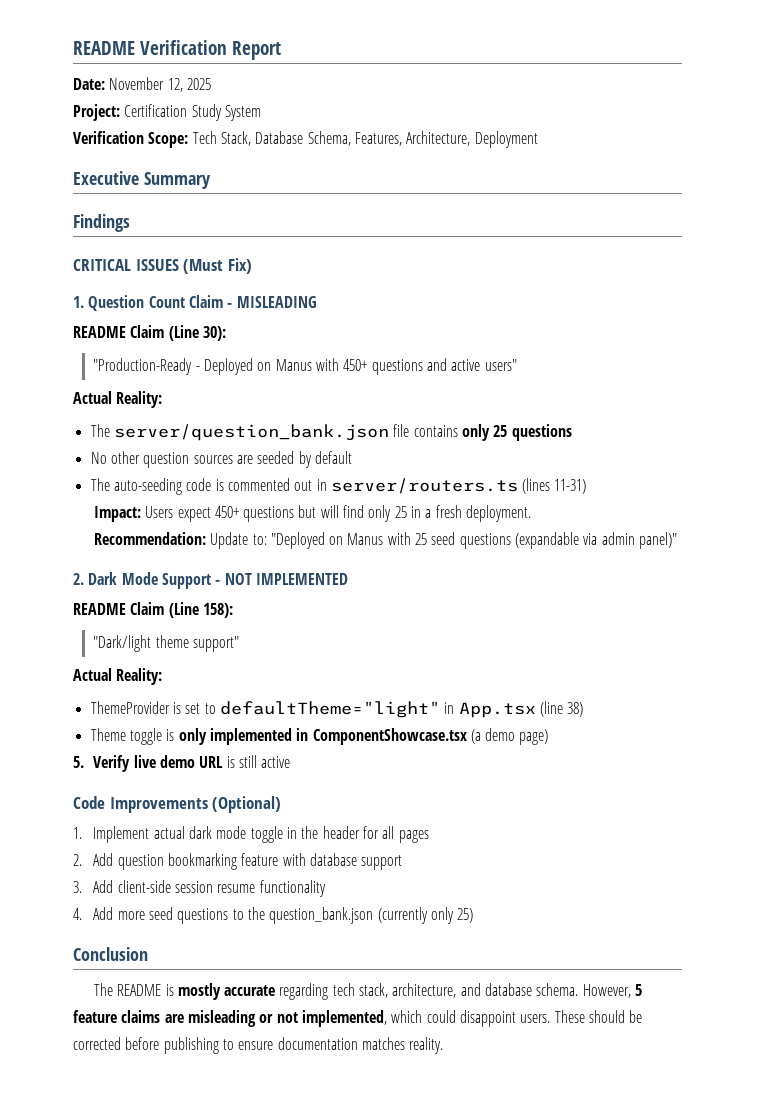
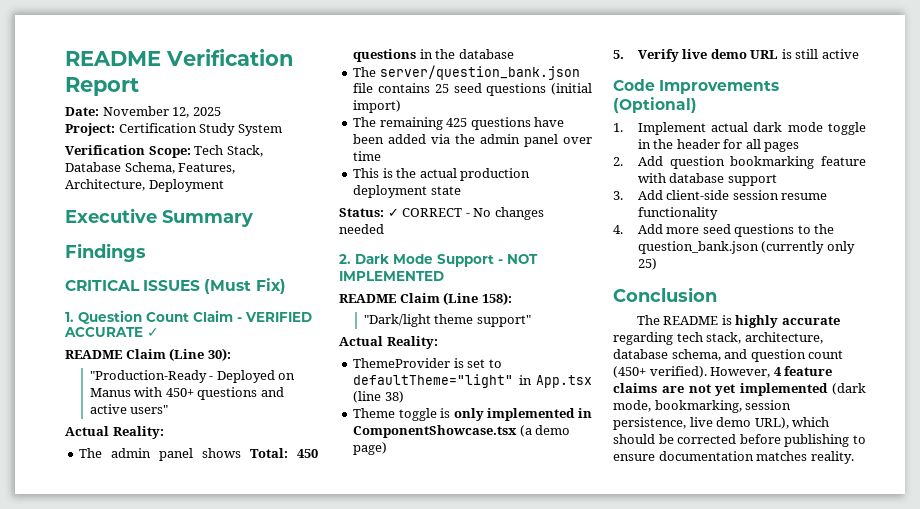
[236,296,317,308] MISLEADING -> [245,312,312,322] [64,327,159,337] VERIFIED ACCURATE ✓
[113,424,572,441] [90,451,352,468] [90,478,587,495] [93,505,532,522] [93,532,678,549] server/question_bank.json file contains only 25 questions // No other question sources are seeded by default // The auto-seeding code is commented out in server/routers.ts (lines 11-31) // Impact: Users expect 450+ questions but will find only 25 in a fresh deployment. // Recommendation: Update to: "Deployed on Manus with 25 seed questions (expandable via admin panel)" -> [111,448,318,461] [353,49,514,62] [353,65,580,80] [353,83,592,96] [353,100,402,113] [353,117,565,130] [353,134,592,147] [353,151,382,161] [353,168,531,181] [353,185,461,198] [339,207,544,220] [339,224,384,234] admin panel shows Total: 450 questions in the database // The server/question_bank.json file contains 25 seed questions (initial import) // The remaining 425 questions have been added via the admin panel over time // This is the actual production deployment state // Status: ✓ CORRECT - No changes needed
[177,983,221,1000] mostly -> [735,315,779,328] highly
[460,983,643,998] [73,1010,585,1027] and database schema. However, 5 feature claims are misleading or not implemented, which could disappoint users. These -> [613,349,844,362] [613,366,833,378] [613,383,866,396] [613,400,792,413] [613,417,830,430] database schema, and question count (450+ verified). However, 4 feature claims are not yet implemented (dark mode, bookmarking, session persistence, live demo URL), which

